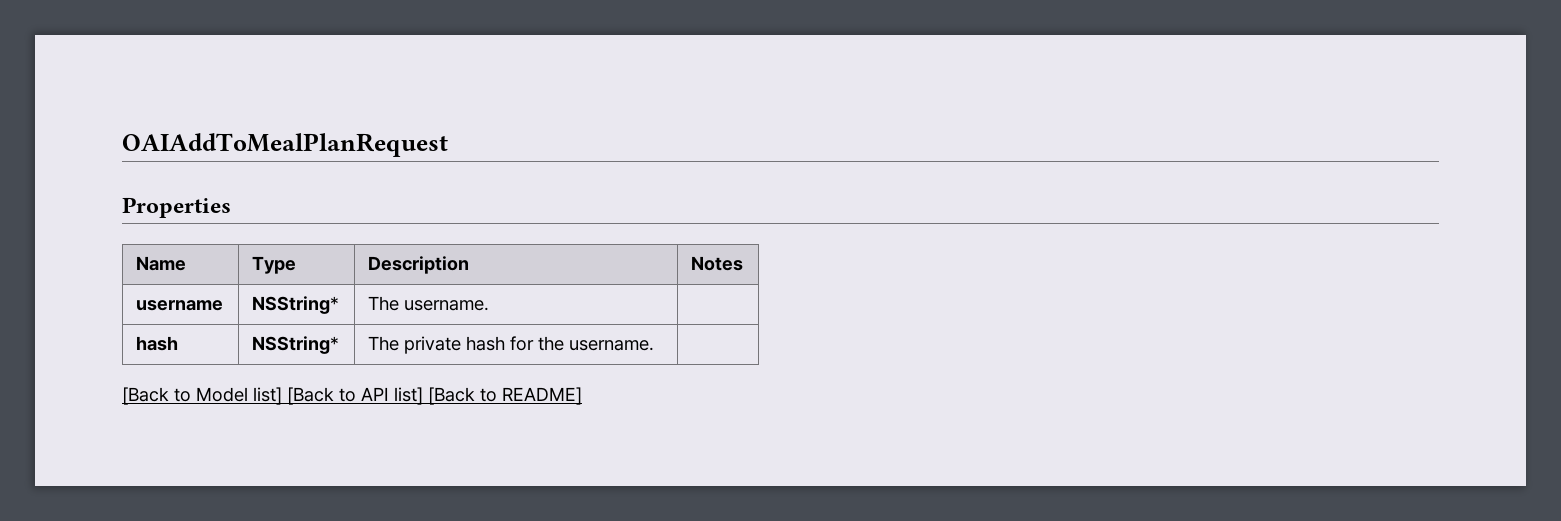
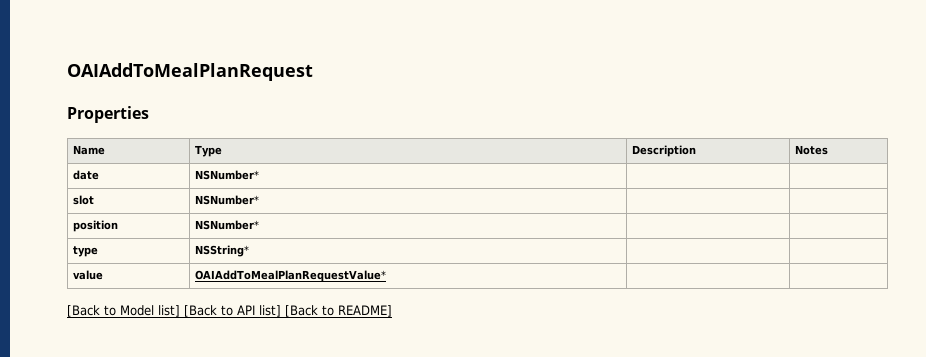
[136,300,224,311] [252,296,340,314] [368,296,490,311] [136,336,179,351] [252,336,340,354] [368,336,655,354] username | NSString* | The username. | // hash | NSString* | The private hash for the username. -> [72,170,99,180] [194,170,259,180] [72,195,94,205] [194,195,259,205] [72,220,118,232] [194,220,259,230] [72,246,98,257] [194,245,249,257] [72,270,103,280] [194,270,386,282] date | NSNumber* | | // slot | NSNumber* | | // position | NSNumber* | | // type | NSString* | | // value | OAIAddToMealPlanRequestValue* |

